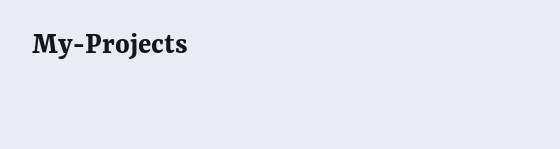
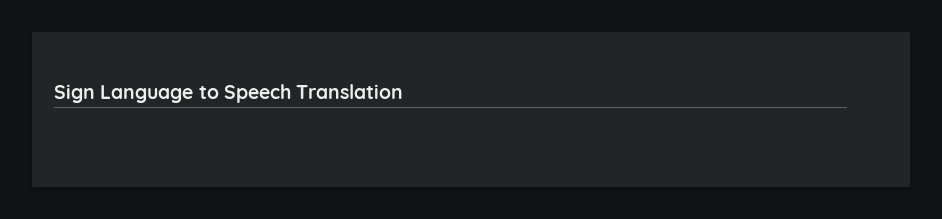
[32,33,188,60] My-Projects -> [54,84,404,103] Sign Language to Speech Translation

